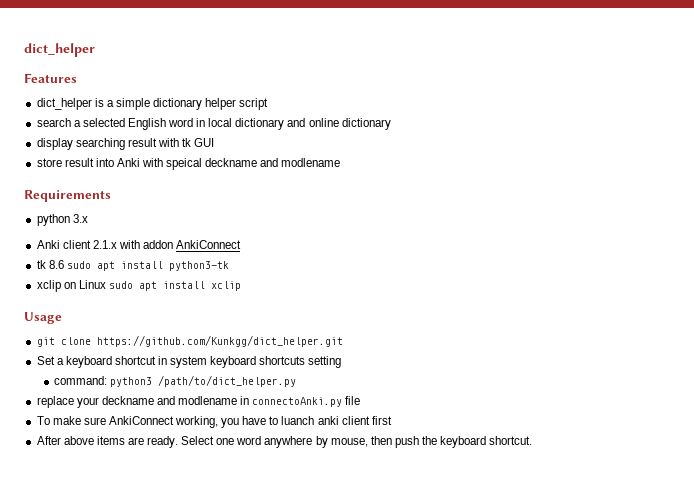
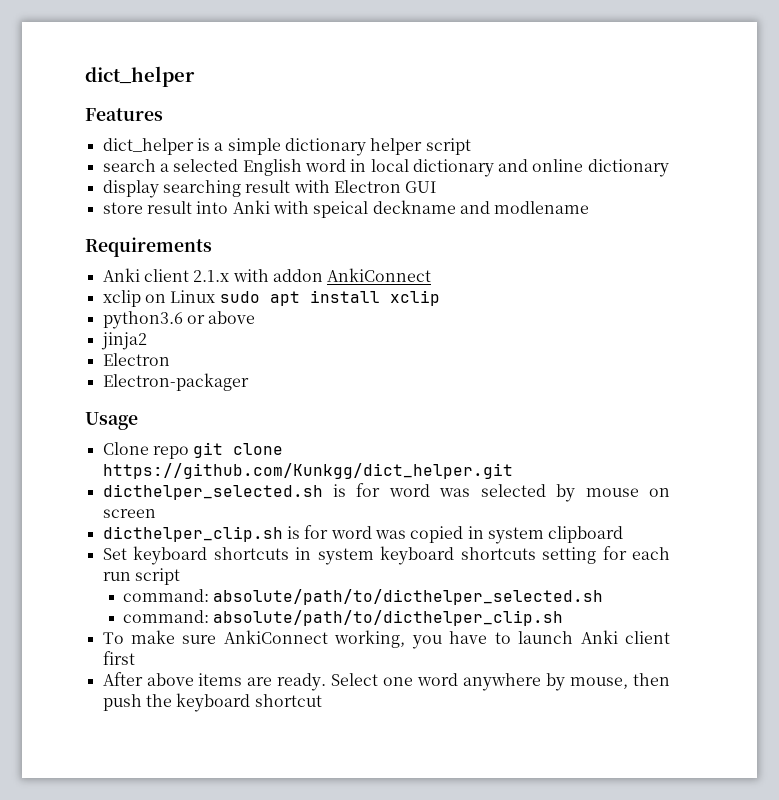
[182,138,192,147] tk -> [333,180,401,193] Electron
[36,214,88,226] // python 3.x -> (212, 247) none
[36,260,229,271] // tk 8.6 sudo apt install python3-tk -> (432, 275) none
(241, 286) none -> [102,311,256,329] [100,332,147,350] [102,353,170,366] [102,373,249,391] // python3.6 or above // jinja2 // Electron // Electron-packager
(62, 318) none -> [102,442,189,459] Clone repo
[36,356,156,368] Set a keyboard shortcut -> [102,483,670,502] [102,509,156,518] [102,525,624,544] [102,546,289,565] dicthelper_selected.sh is for word was selected by mouse on screen // dicthelper_clip.sh is for word was copied in system clipboard // Set keyboard shortcuts
[53,375,296,387] [36,396,361,408] // command: python3 /path/to/dict_helper.py // replace your deckname and modlename in connectoAnki.py file -> [602,546,670,560] [102,568,180,585] [123,589,604,605] [123,610,564,626] for each run script // command: absolute/path/to/dicthelper_selected.sh // command: absolute/path/to/dicthelper_clip.sh
[281,416,339,425] luanch anki -> [518,630,618,644] launch Anki
[489,436,533,445] shortcut. -> [254,694,322,707] shortcut

